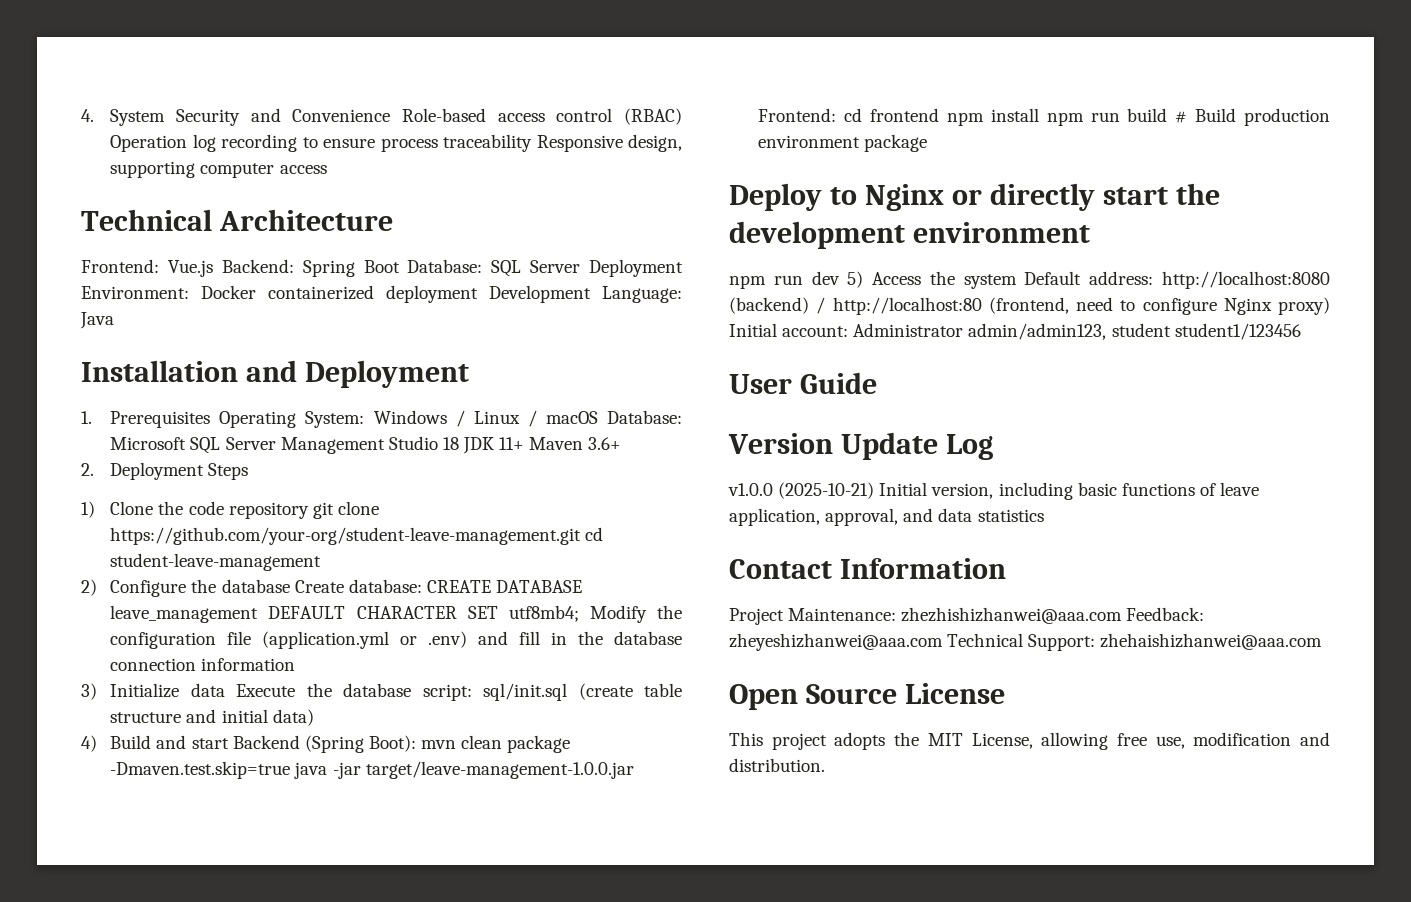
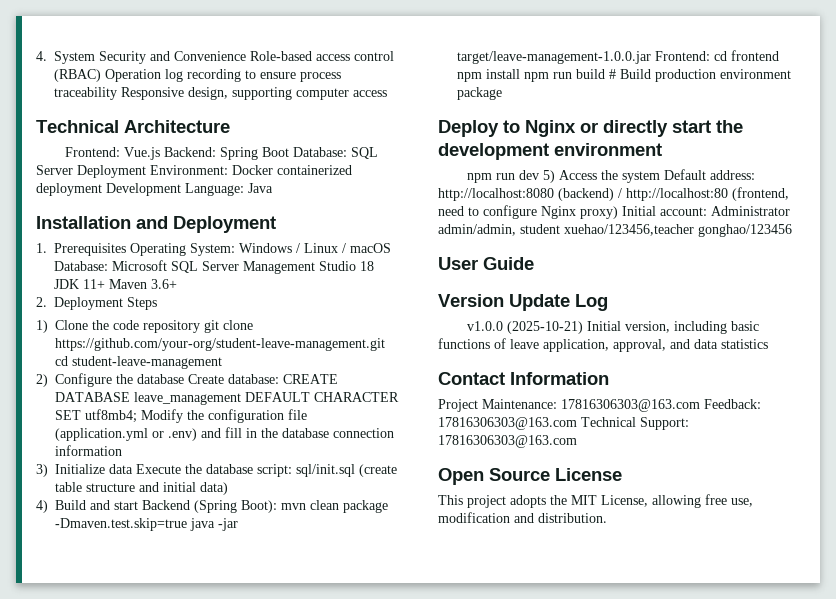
[968,323,1301,340] admin/admin123, student student1/123456 -> [438,224,792,237] admin/admin, student xuehao/123456,teacher gonghao/123456
[901,607,1205,624] [729,633,943,651] zhezhishizhanwei@aaa.com Feedback: zheyeshizhanwei@aaa.com -> [561,399,761,412] [438,417,577,430] 17816306303@163.com Feedback: 17816306303@163.com
[1100,633,1323,650] zhehaishizhanwei@aaa.com -> [438,435,577,448] 17816306303@163.com

